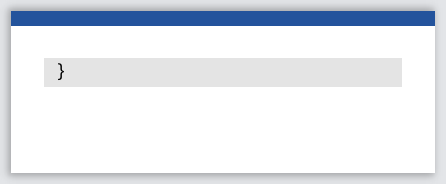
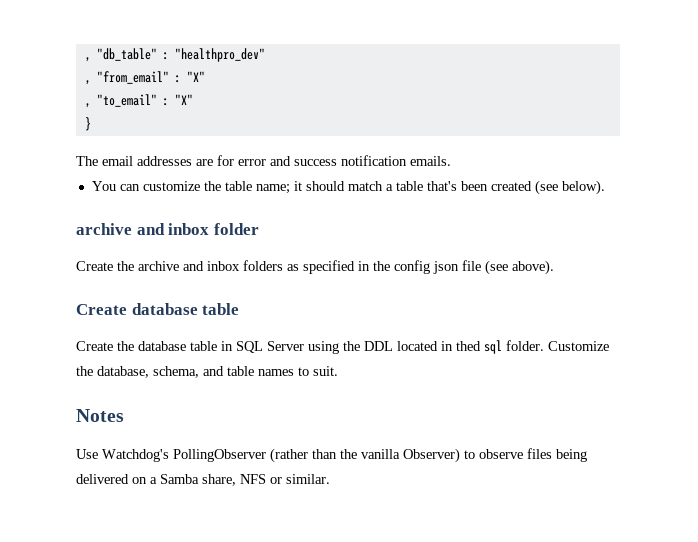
[55,63,68,81] } -> [84,48,265,62] [84,71,205,85] [84,94,193,108] [84,117,91,131] [76,155,451,166] [91,180,605,195] [76,223,259,235] [76,260,554,275] [76,303,240,315] [76,340,609,354] [76,366,338,378] [76,409,124,422] [76,448,587,463] [76,474,330,486] , "db_table" : "healthpro_dev" // , "from_email" : "X" // , "to_email" : "X" // } // The email addresses are for error and success notification emails. // You can customize the table name; it should match a table that's been created (see below). // archive and inbox folder // Create the archive and inbox folders as specified in the config json file (see above). // Create database table // Create the database table in SQL Server using the DDL located in thed sql folder. Customize the database, schema, and table names to suit. // Notes // Use Watchdog's PollingObserver (rather than the vanilla Observer) to observe files being delivered on a Samba share, NFS or similar.

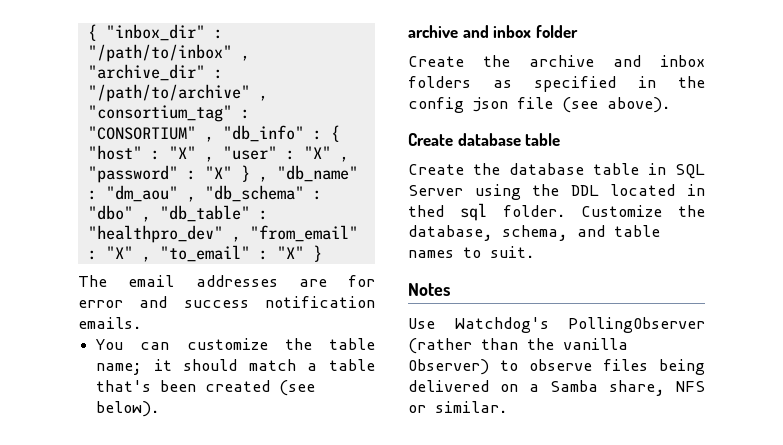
(84, 59) none -> [87,24,223,41] [87,44,250,62] [87,64,223,81] [87,84,268,102] [87,105,250,122] [87,125,340,142] [87,145,349,162] [87,165,358,183] [87,185,322,202] [87,205,133,220] { "inbox_dir" : "/path/to/inbox" , "archive_dir" : "/path/to/archive" , "consortium_tag" : "CONSORTIUM" , "db_info" : { "host" : "X" , "user" : "X" , "password" : "X" } , "db_name" : "dm_aou" , "db_schema" : "dbo"
(265, 55) // -> (223, 234) none
(205, 76) // -> (133, 252) none
(193, 99) // -> (304, 252) none

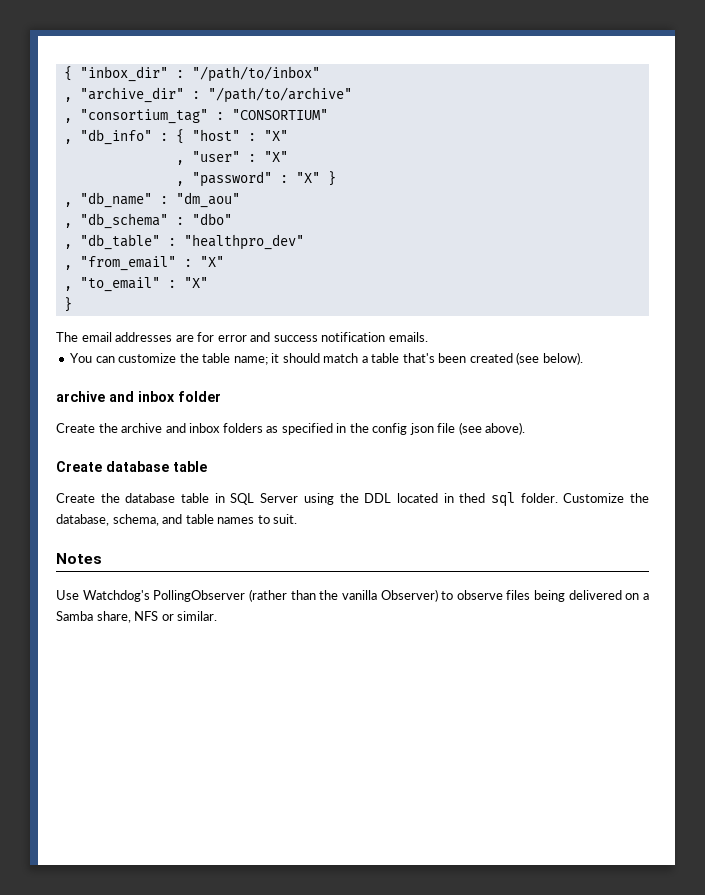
(232, 53) none -> (320, 74) //
(250, 93) none -> (352, 95) //
(196, 133) none -> (328, 114) //
(196, 152) none -> (288, 135) //
(331, 152) none -> (288, 156) //
(250, 173) none -> (336, 178) //
(178, 193) none -> (240, 200) //
(133, 212) none -> (232, 219) //
(223, 234) none -> (304, 242) //
(133, 252) none -> (224, 261) //
(304, 252) none -> (208, 282) //

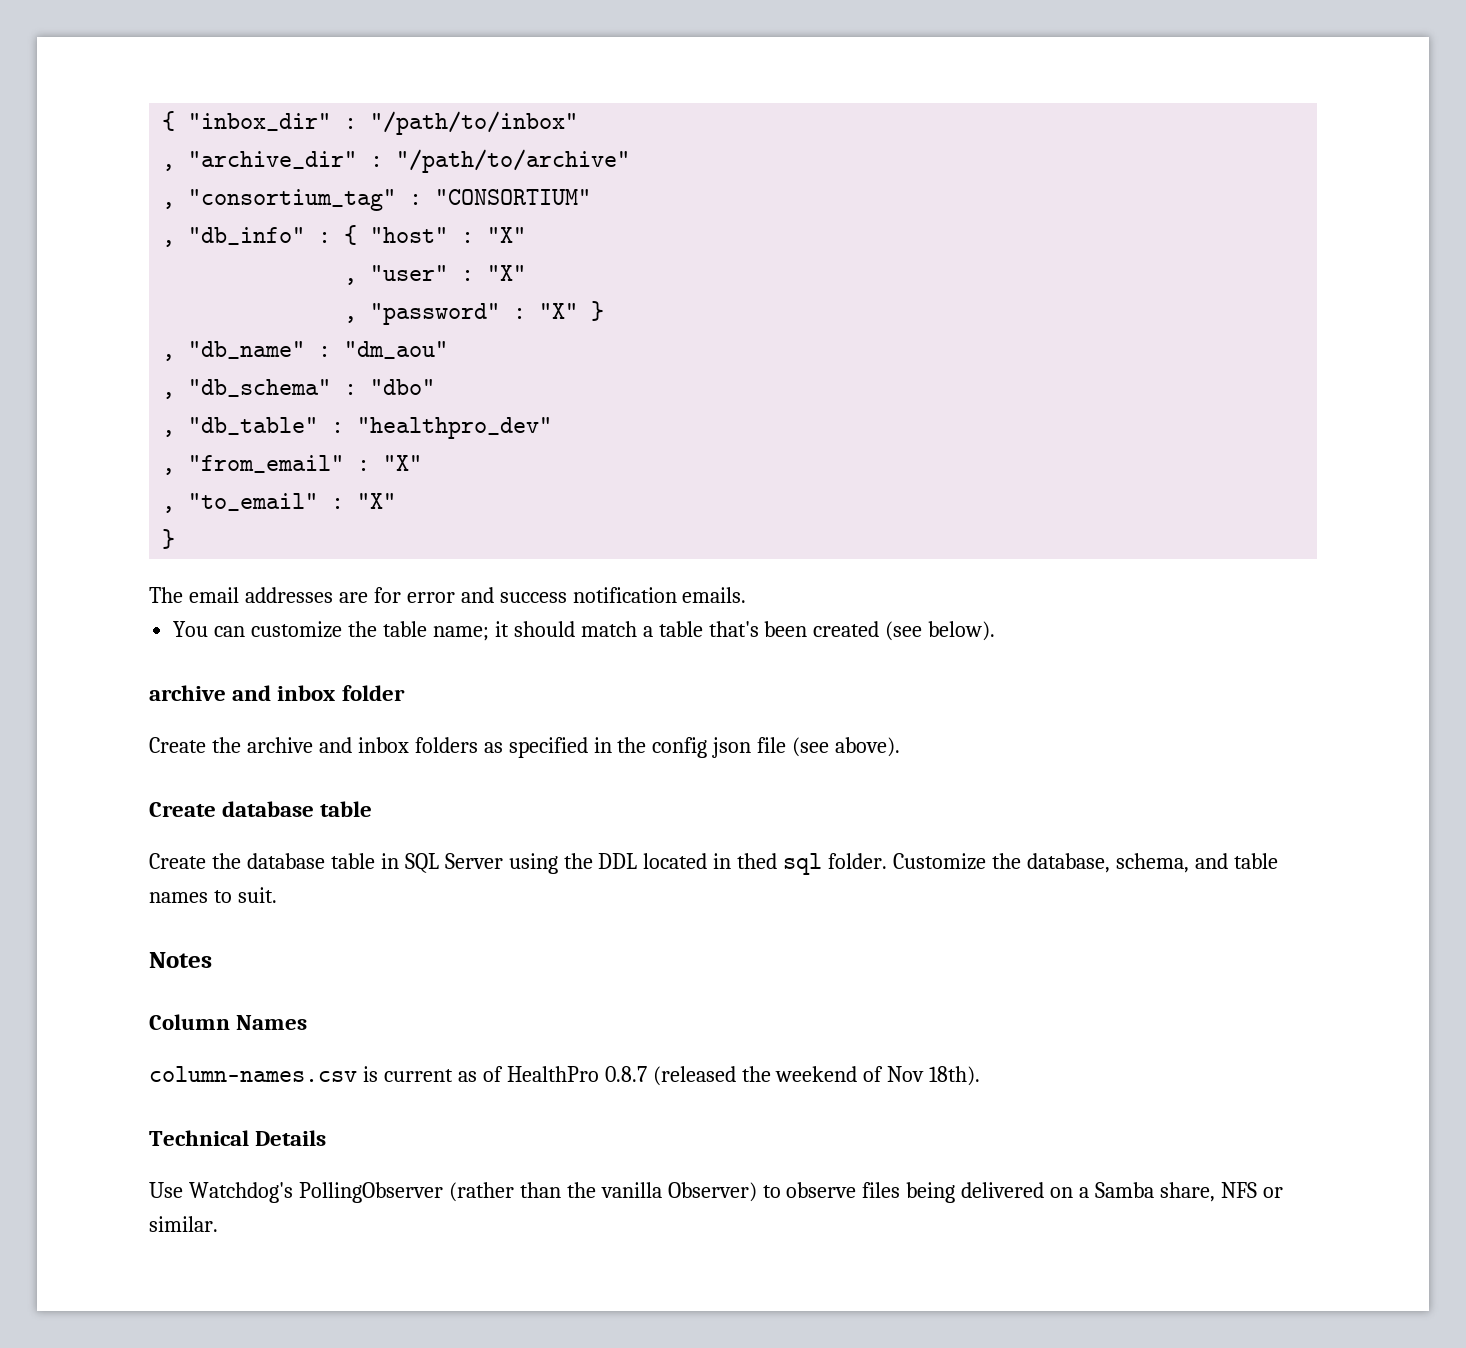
(102, 558) none -> [149,1014,308,1030] [149,1066,981,1086] [149,1130,327,1146] // Column Names // column-names.csv is current as of HealthPro 0.8.7 (released the weekend of Nov 18th). // Technical Details

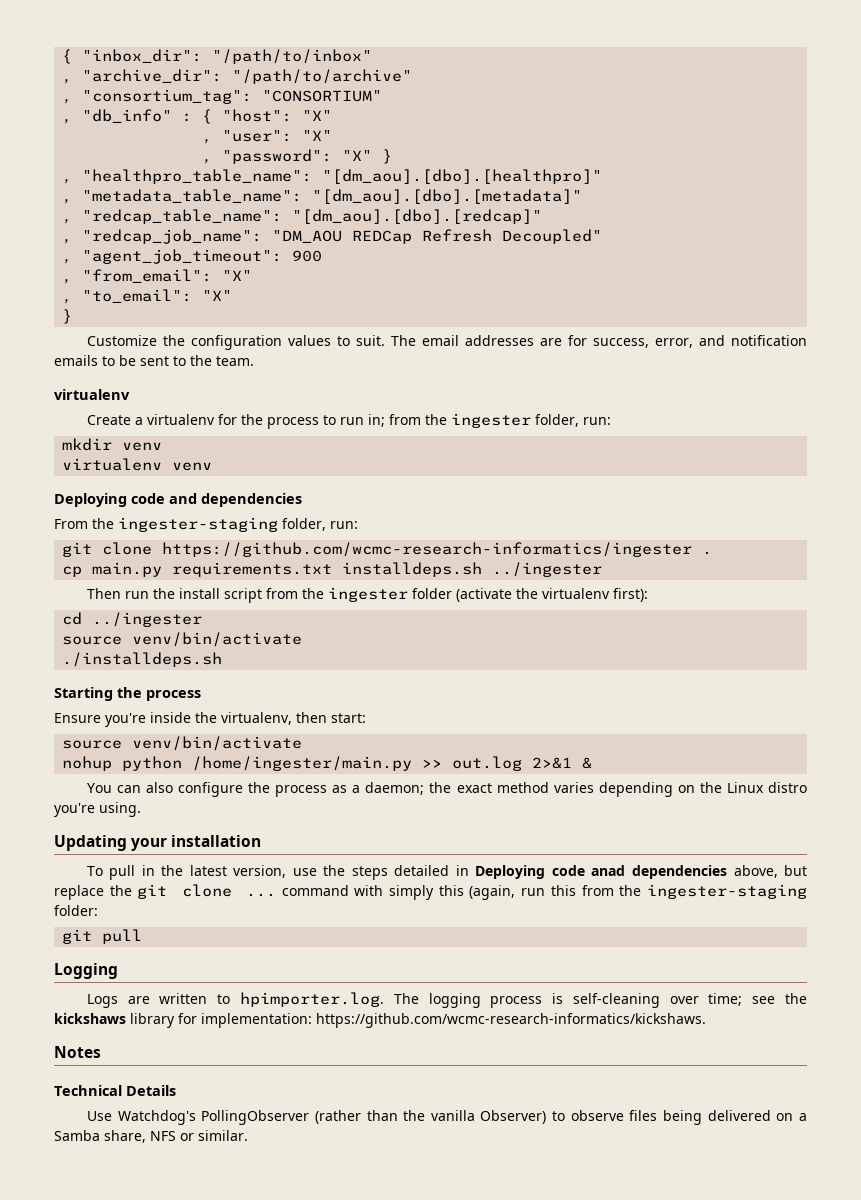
[162,111,358,131] { "inbox_dir" : -> [62,49,203,64] { "inbox_dir":
[188,151,384,169] "archive_dir" : -> [82,69,223,83] "archive_dir":
[188,189,423,211] "consortium_tag" : -> [82,89,253,104] "consortium_tag":
[370,227,527,243] [344,265,527,285] [344,303,527,325] "host" : "X" // , "user" : "X" // , "password" : -> [222,109,333,122] [202,130,333,144] [202,149,333,164] "host": "X" // , "user": "X" // , "password":
[188,341,449,359] [162,379,436,399] [162,417,553,439] [162,455,423,475] [162,493,345,513] "db_name" : "dm_aou" // , "db_schema" : "dbo" // , "db_table" : "healthpro_dev" // , "from_email" : "X" // , "to_email" : -> [82,169,603,184] [62,189,583,204] [62,209,543,224] [62,229,603,244] [62,249,323,264] [62,269,253,284] [62,289,193,304] "healthpro_table_name": "[dm_aou].[dbo].[healthpro]" // , "metadata_table_name": "[dm_aou].[dbo].[metadata]" // , "redcap_table_name": "[dm_aou].[dbo].[redcap]" // , "redcap_job_name": "DM_AOU REDCap Refresh Decoupled" // , "agent_job_timeout": 900 // , "from_email": "X" // , "to_email":
(176, 539) none -> [86,335,385,350] Customize the configuration values to suit.
[406,587,747,603] [173,621,996,641] [149,685,405,701] [149,737,901,758] [149,801,373,817] [149,853,1278,875] [149,887,277,903] [149,952,212,968] [149,1014,308,1030] [149,1066,981,1086] error and success notification emails. // You can customize the table name; it should match a table that's been created (see below). // archive and inbox folder // Create the archive and inbox folders as specified in the config json file (see above). // Create database table // Create the database table in SQL Server using the DDL located in thed sql folder. Customize the database, schema, and table names to suit. // Notes // Column Names // column-names.csv is current as of HealthPro 0.8.7 (released the weekend of Nov 18th). -> [592,335,807,348] [54,355,254,366] [54,389,130,400] [86,413,611,429] [62,438,163,451] [62,458,213,471] [54,493,302,507] [54,517,358,532] [62,542,713,557] [62,562,603,577] [86,587,648,603] [62,612,203,627] [62,632,303,647] [62,652,223,667] [54,687,201,701] [54,712,366,727] [62,736,303,751] [62,756,593,771] [86,782,808,797] [54,802,141,817] [54,835,262,851] [86,865,807,880] [54,884,807,900] [54,905,98,916] [62,929,143,944] [54,963,118,979] [86,992,808,1008] [54,1013,706,1028] [54,1046,101,1058] success, error, and notification emails to be sent to the team. // virtualenv // Create a virtualenv for the process to run in; from the ingester folder, run: // mkdir venv // virtualenv venv // Deploying code and dependencies // From the ingester-staging folder, run: // git clone https://github.com/wcmc-research-informatics/ingester . // cp main.py requirements.txt installdeps.sh ../ingester // Then run the install script from the ingester folder (activate the virtualenv first): // cd ../ingester // source venv/bin/activate // ./installdeps.sh // Starting the process // Ensure you're inside the virtualenv, then start: // source venv/bin/activate // nohup python /home/ingester/main.py >> out.log 2>&1 & // You can also configure the process as a daemon; the exact method varies depending on the Linux distro you're using. // Updating your installation // To pull in the latest version, use the steps detailed in Deploying code anad dependencies above, but replace the git clone ... command with simply this (again, run this from the ingester-staging folder: // git pull // Logging // Logs are written to hpimporter.log. The logging process is self-cleaning over time; see the kickshaws library for implementation: https://github.com/wcmc-research-informatics/kickshaws. // Notes

